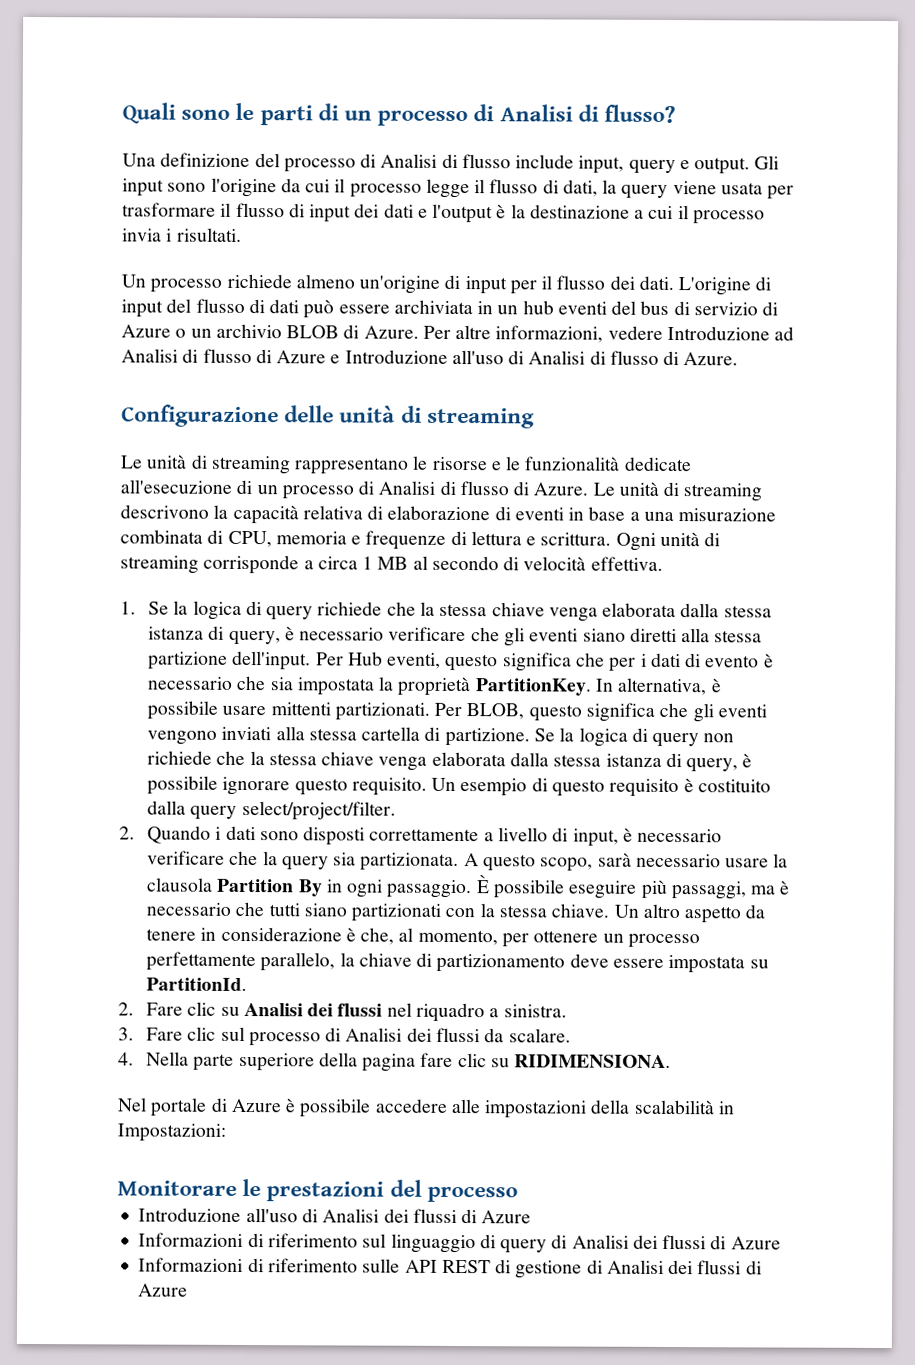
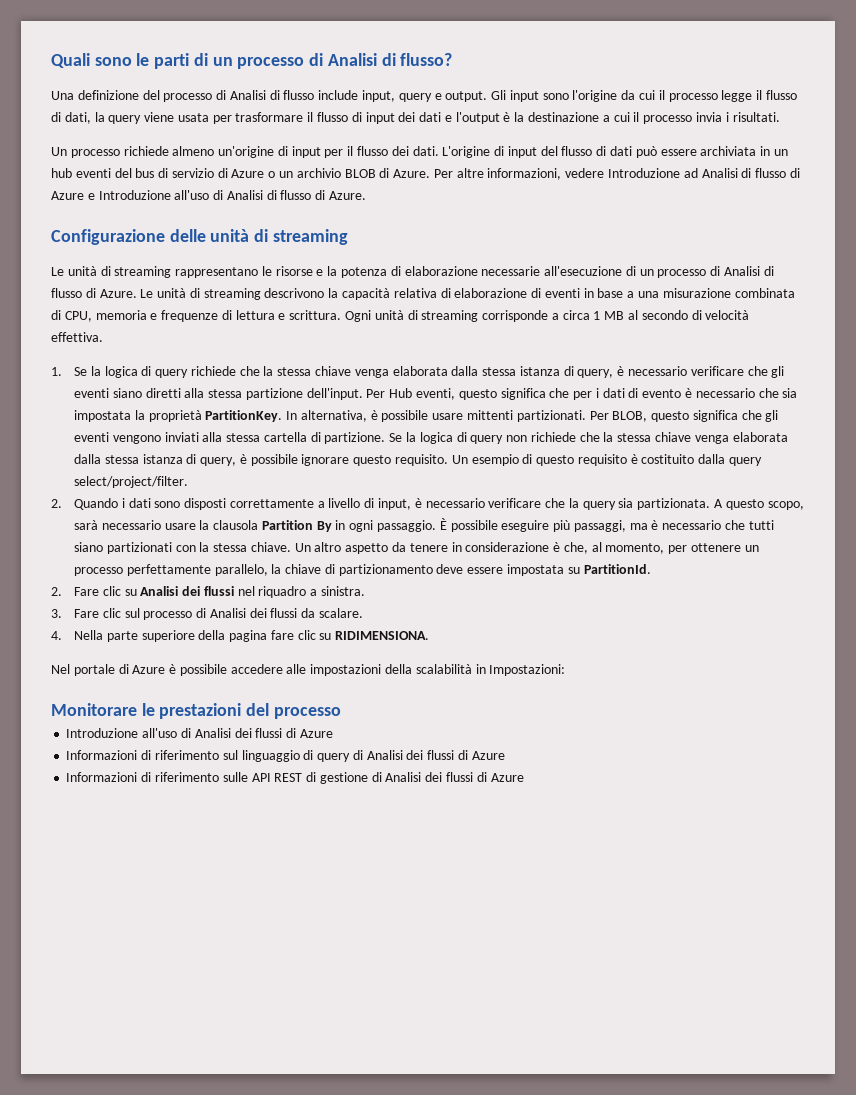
[506,456,692,472] le funzionalità dedicate -> [327,266,541,278] la potenza di elaborazione necessarie

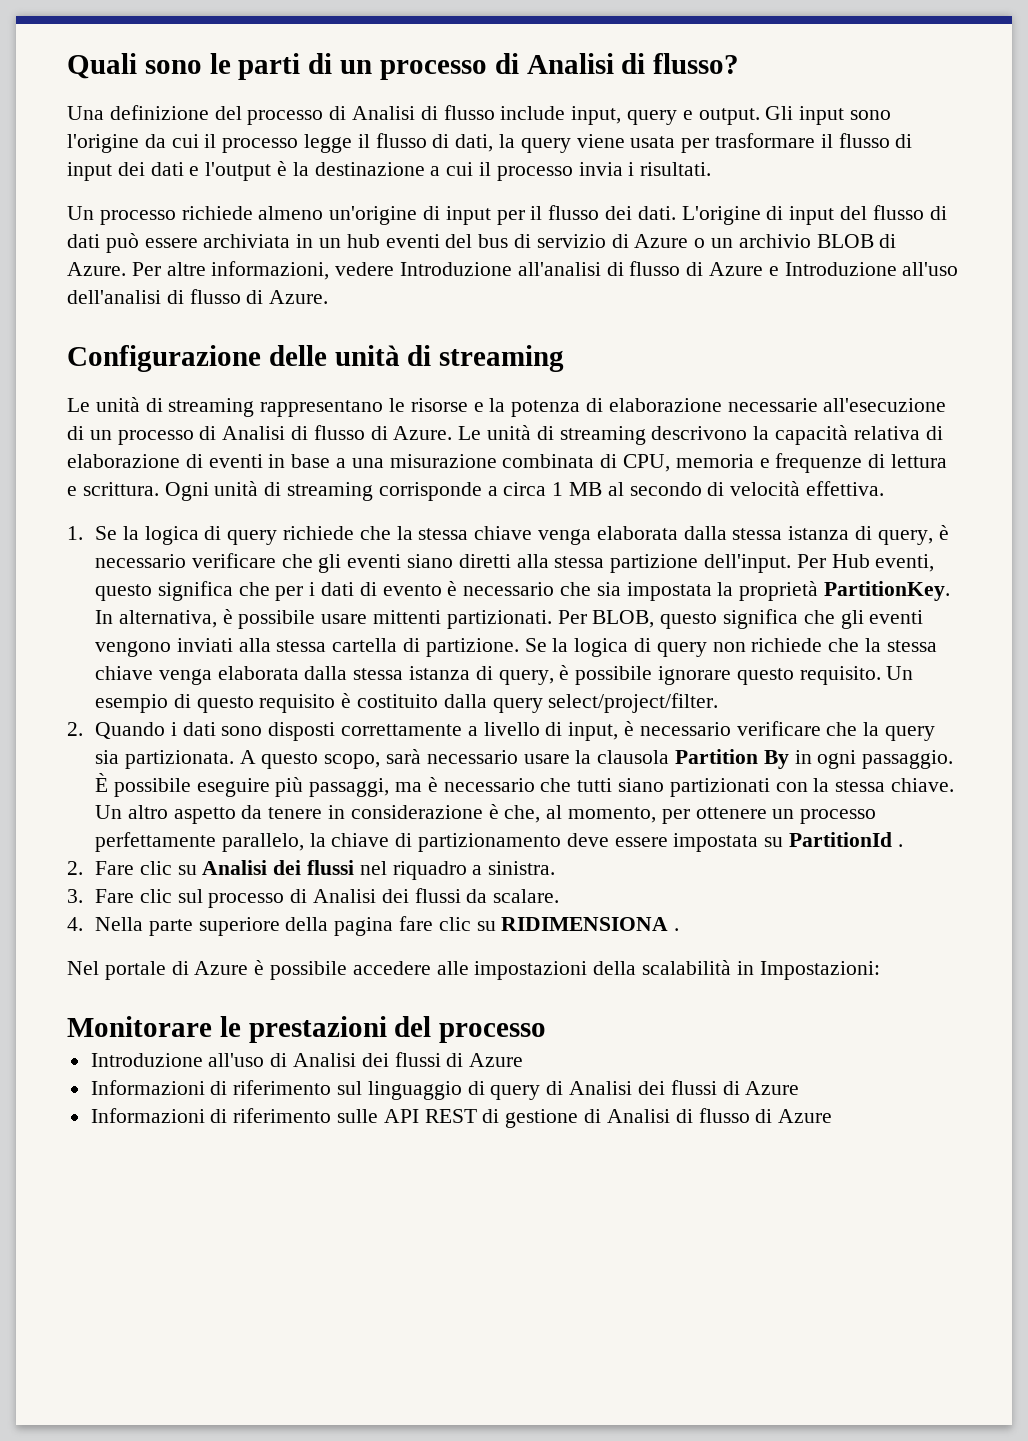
[683,168,738,178] ad Analisi -> [517,262,601,276] all'analisi
[213,190,263,200] di Analisi -> [67,290,161,304] dell'analisi
[583,564,651,574] PartitionId. -> [788,832,903,847] PartitionId .
[335,631,430,640] RIDIMENSIONA. -> [501,917,680,931] RIDIMENSIONA .
[425,772,473,782] dei flussi -> [675,1108,750,1123] di flusso

